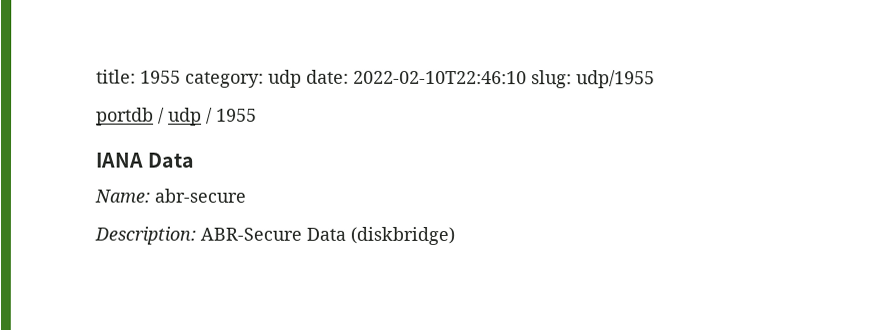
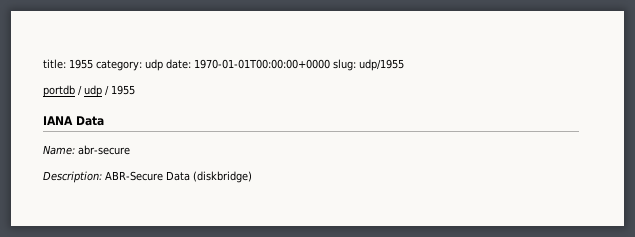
[353,70,527,85] 2022-02-10T22:46:10 -> [194,59,330,69] 1970-01-01T00:00:00+0000

